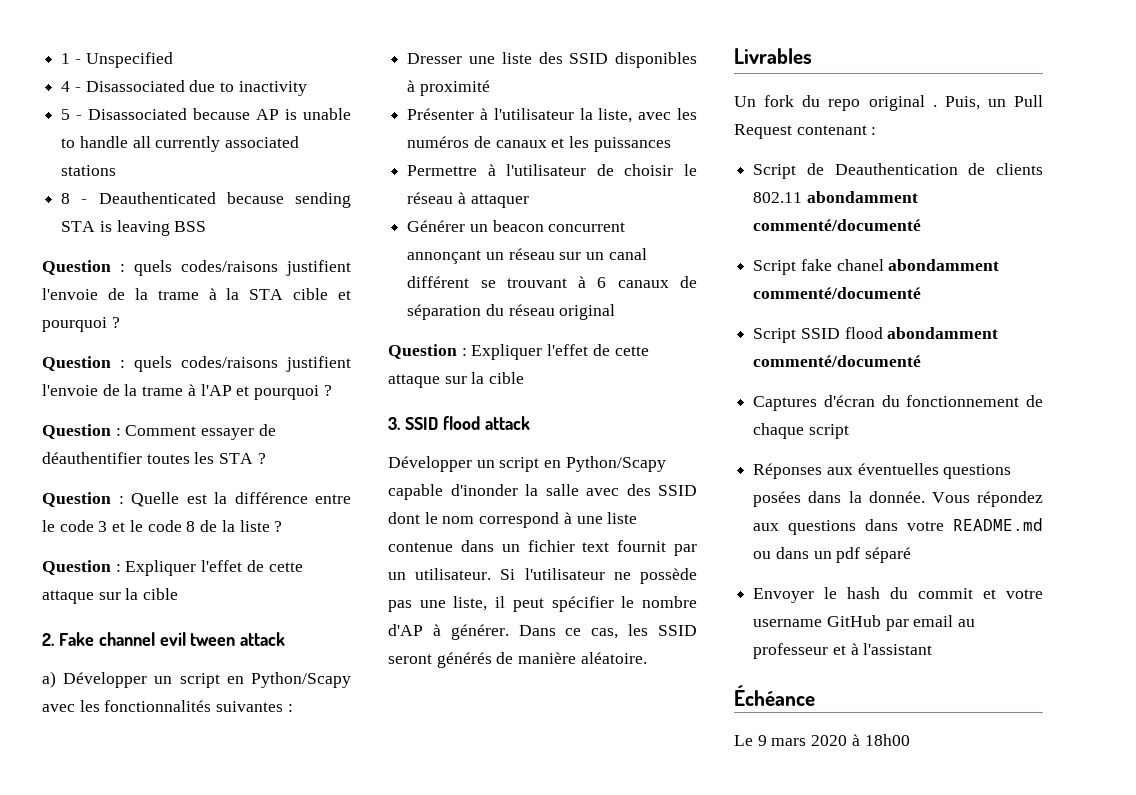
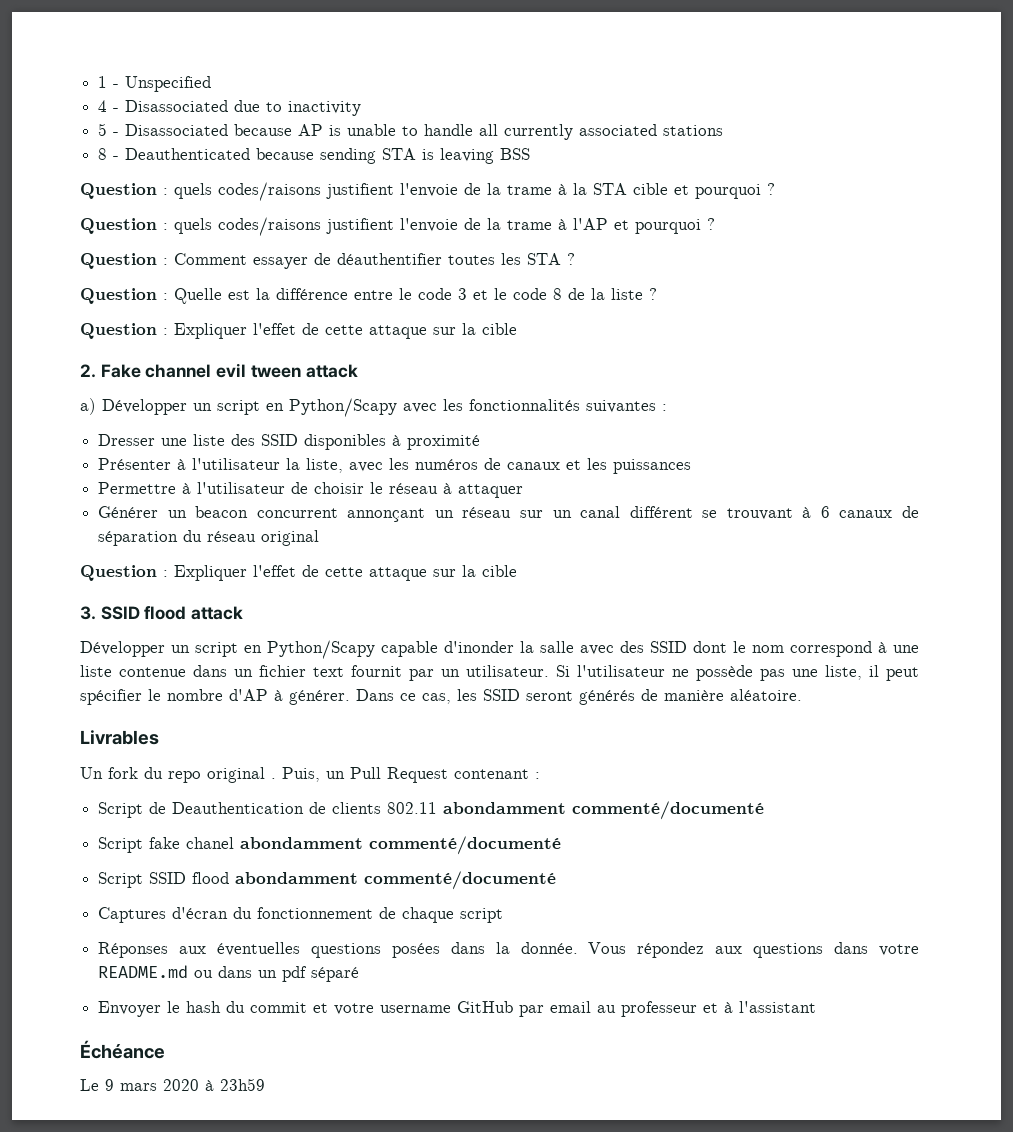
[864,734,910,746] 18h00 -> [220,1078,265,1091] 23h59

